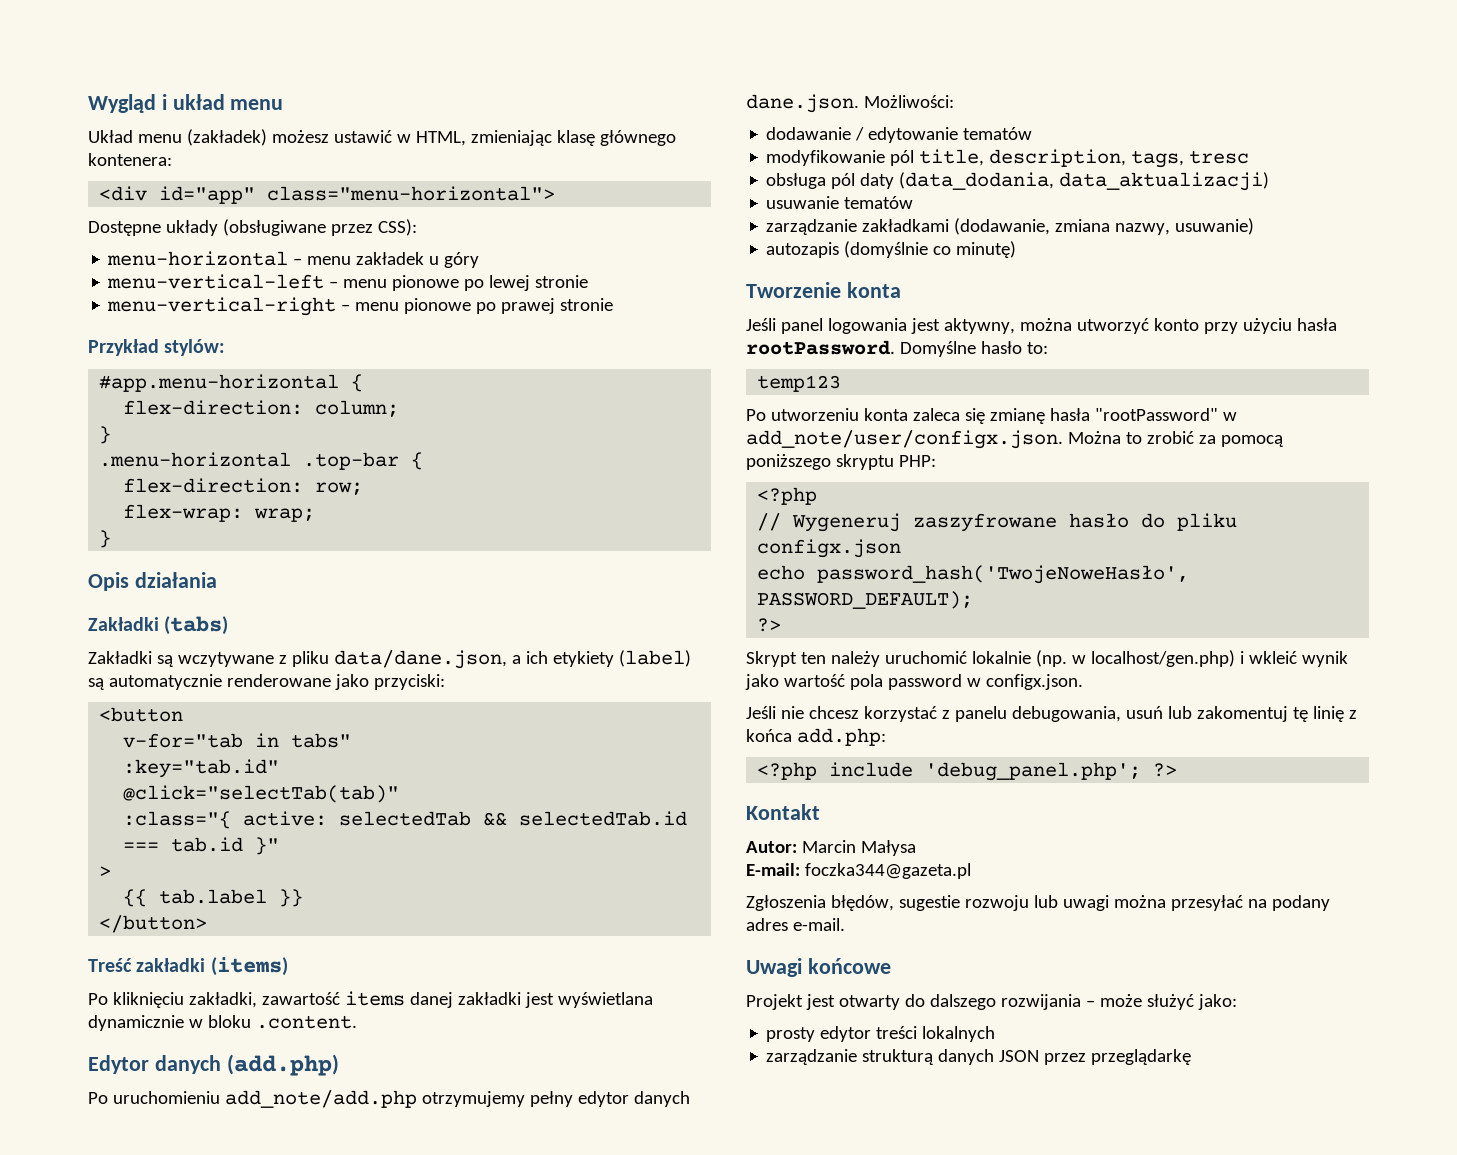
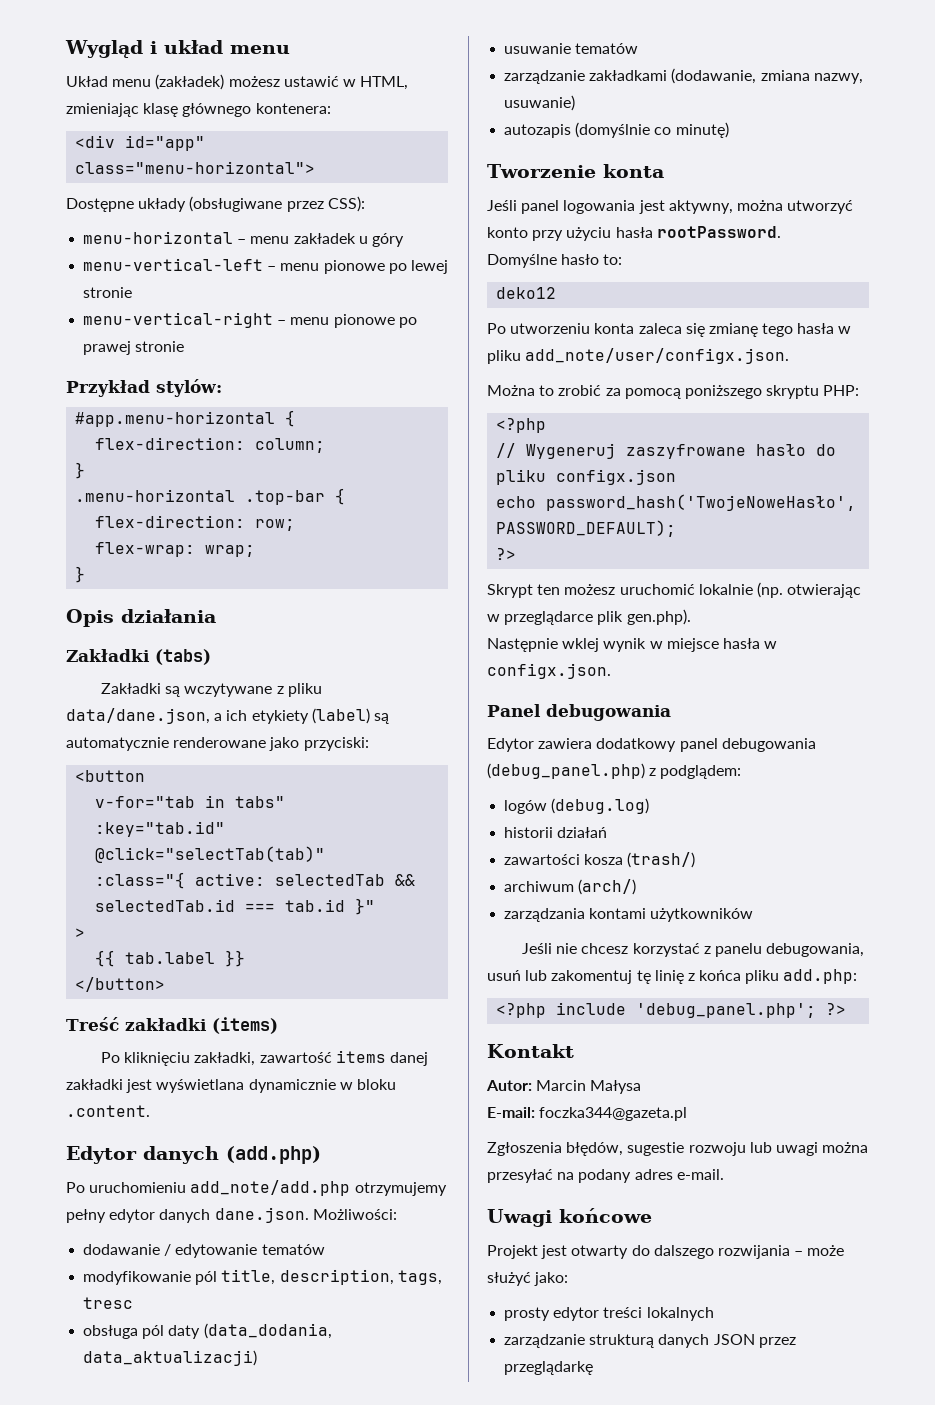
(895, 347) none -> (781, 232) //
[757,375,842,392] temp123 -> [496,287,557,299] deko12
[1049,408,1237,421] hasła "rootPassword" w -> [762,323,852,337] [487,350,521,364] tego hasła w pliku
(1063, 439) none -> (790, 356) //
[830,651,880,667] należy -> [564,584,616,595] możesz
[1071,650,1348,667] [745,674,1083,690] w localhost/gen.php) i wkleić wynik jako wartość pola password w configx.json. -> [787,584,862,598] [487,609,691,625] [487,638,778,652] [487,663,611,679] [487,704,671,721] [487,738,816,752] [487,763,742,779] [504,798,650,814] [504,827,608,838] [504,852,696,868] [504,879,637,895] [504,908,754,922] otwierając w przeglądarce plik gen.php). // Następnie wklej wynik w miejsce hasła w configx.json. // Panel debugowania // Edytor zawiera dodatkowy panel debugowania (debug_panel.php) z podglądem: // logów (debug.log) // historii działań // zawartości kosza (trash/) // archiwum (arch/) // zarządzania kontami użytkowników
(792, 735) none -> [745,970,780,984] pliku

